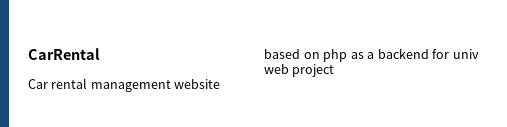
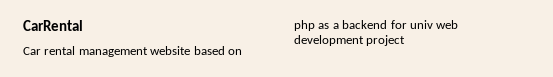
(289, 69) none -> [294,35,364,46] development

